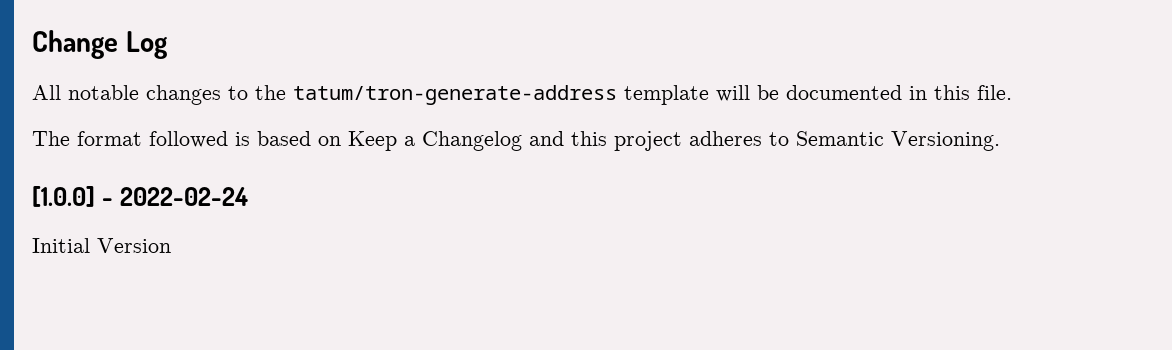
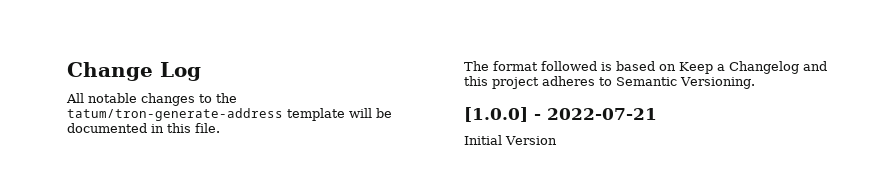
[119,187,248,206] 2022-02-24 -> [547,108,657,120] 2022-07-21

